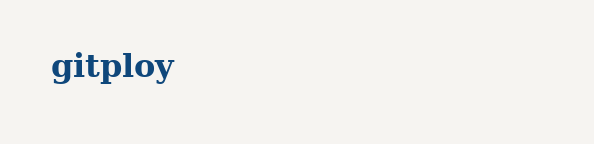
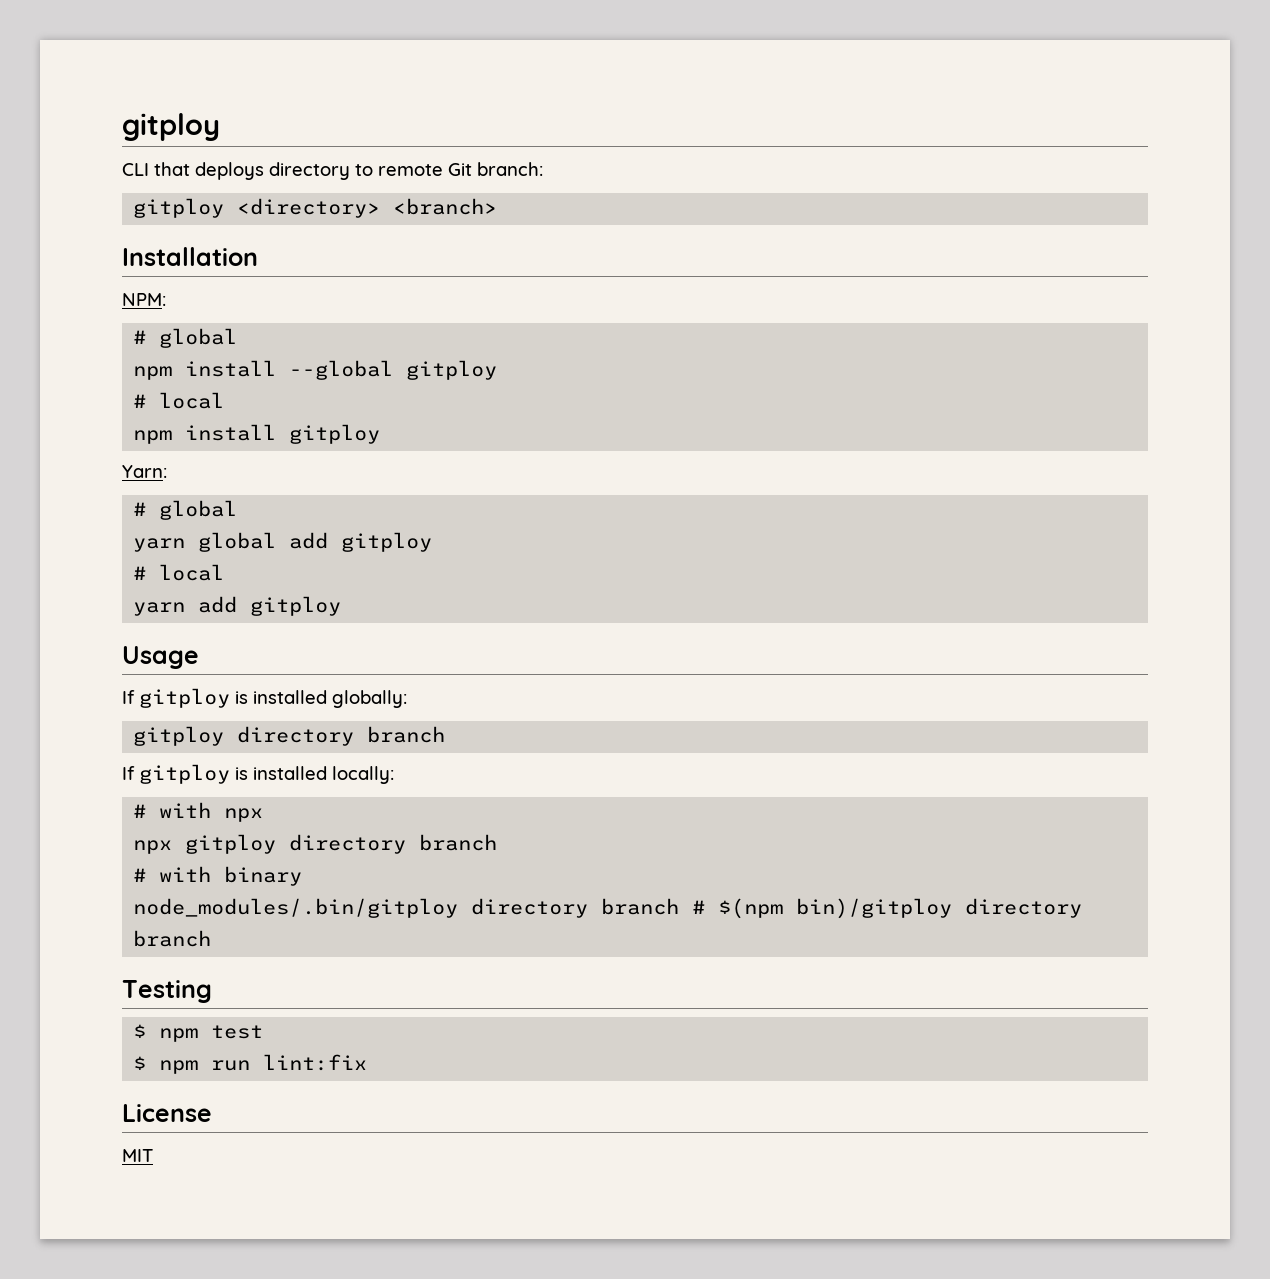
[51,52,175,84] gitploy -> [122,113,220,141] [122,162,543,180] [133,198,498,218] [122,247,258,266] [122,293,166,306] [133,328,238,348] [133,360,498,380] [133,392,225,409] [133,424,381,444] [122,465,167,478] [133,500,238,520] [133,532,433,552] [133,564,225,581] [133,596,342,616] [122,646,199,669] [122,688,407,708] [133,726,446,746] [122,764,394,784] [133,802,264,822] [133,834,498,854] [133,866,303,886] [133,898,1083,919] [133,930,212,947] [122,980,212,1003] [133,1024,264,1042] [133,1054,368,1074] [122,1104,212,1122] [122,1149,153,1162] gitploy // CLI that deploys directory to remote Git branch: // gitploy <directory> <branch> // Installation // NPM: // # global // npm install --global gitploy // # local // npm install gitploy // Yarn: // # global // yarn global add gitploy // # local // yarn add gitploy // Usage // If gitploy is installed globally: // gitploy directory branch // If gitploy is installed locally: // # with npx // npx gitploy directory branch // # with binary // node_modules/.bin/gitploy directory branch # $(npm bin)/gitploy directory branch // Testing // $ npm test // $ npm run lint:fix // License // MIT

